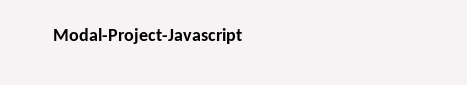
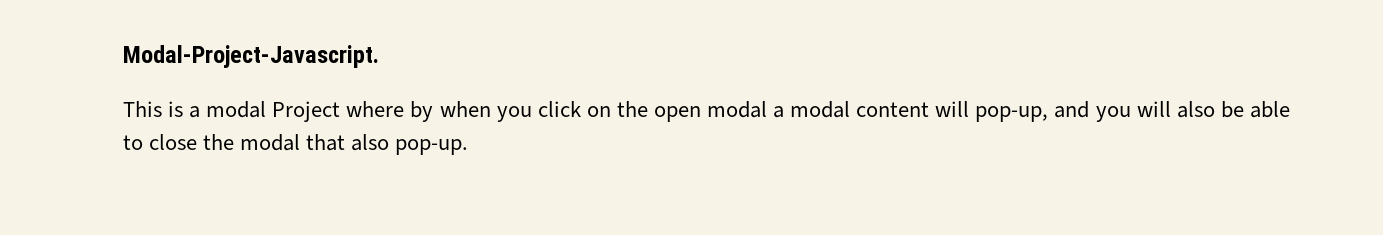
[53,28,242,44] Modal-Project-Javascript -> [123,45,379,68] [123,101,1290,122] [123,134,469,155] Modal-Project-Javascript. // This is a modal Project where by when you click on the open modal a modal content will pop-up, and you will also be able to close the modal that also pop-up.

